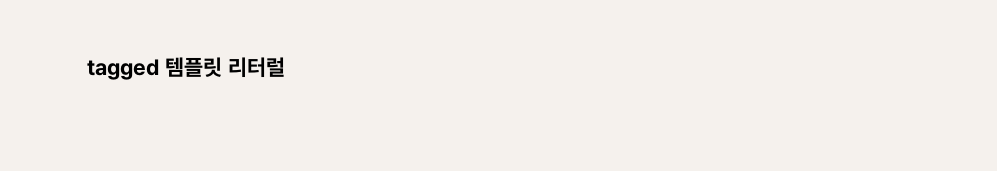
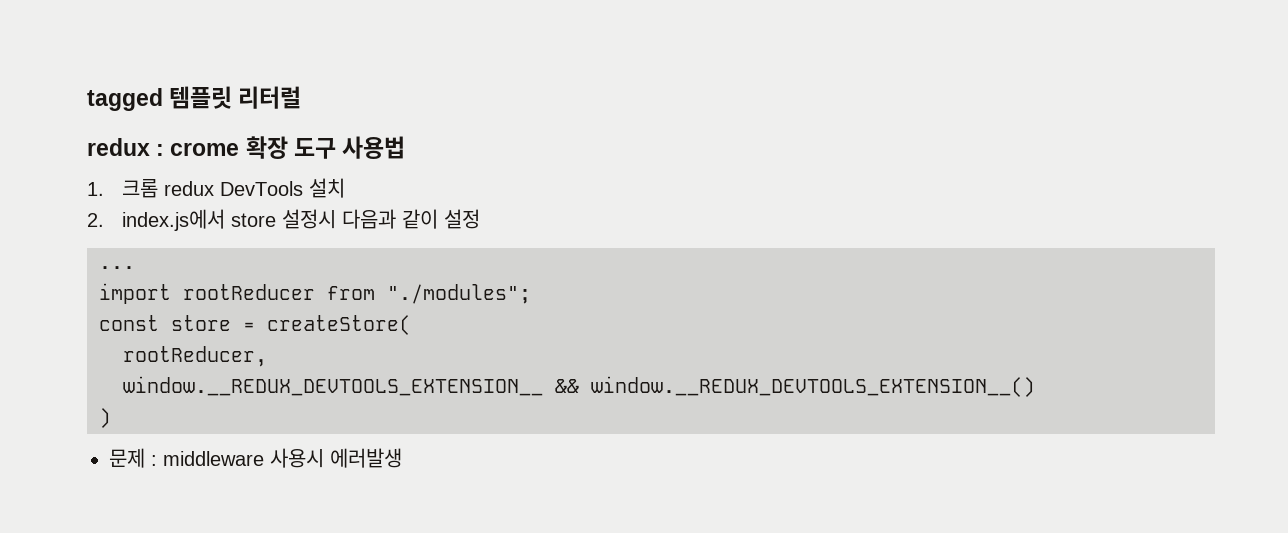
(285, 67) none -> [87,136,406,159] [87,178,345,198] [87,209,480,231] [99,266,135,269] [99,283,531,304] [99,315,411,335] [123,346,267,367] [123,376,1035,397] [99,408,111,428] [109,448,402,468] // redux : crome 확장 도구 사용법 // 1. 크롬 redux DevTools 설치 // 2. index.js에서 store 설정시 다음과 같이 설정 // ... // import rootReducer from "./modules"; // const store = createStore( // rootReducer, // window.__REDUX_DEVTOOLS_EXTENSION__ && window.__REDUX_DEVTOOLS_EXTENSION__() // ) // 문제 : middleware 사용시 에러발생

